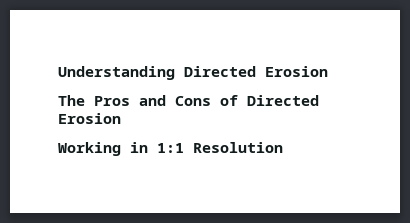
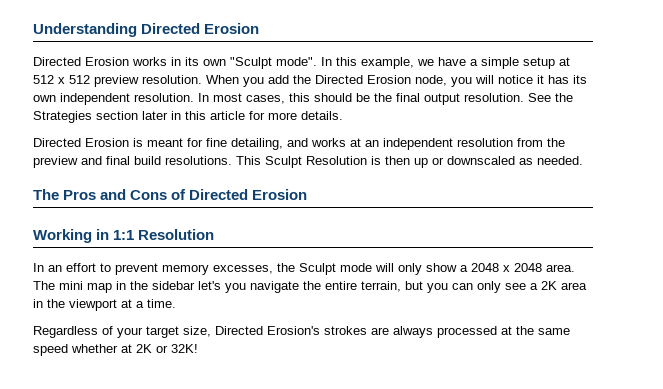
(328, 71) none -> [33,57,570,69] [33,75,587,87] [33,93,573,105] [33,111,343,123] [33,138,565,150] [33,156,583,168] // Directed Erosion works in its own "Sculpt mode". In this example, we have a simple setup at 512 x 512 preview resolution. When you add the Directed Erosion node, you will notice it has its own independent resolution. In most cases, this should be the final output resolution. See the Strategies section later in this article for more details. // Directed Erosion is meant for fine detailing, and works at an independent resolution from the preview and final build resolutions. This Sculpt Resolution is then up or downscaled as needed.
(283, 147) none -> [33,263,575,275] [33,281,587,293] [33,299,176,311] [33,326,570,338] [33,344,198,356] // In an effort to prevent memory excesses, the Sculpt mode will only show a 2048 x 2048 area. The mini map in the sidebar let's you navigate the entire terrain, but you can only see a 2K area in the viewport at a time. // Regardless of your target size, Directed Erosion's strokes are always processed at the same speed whether at 2K or 32K!

